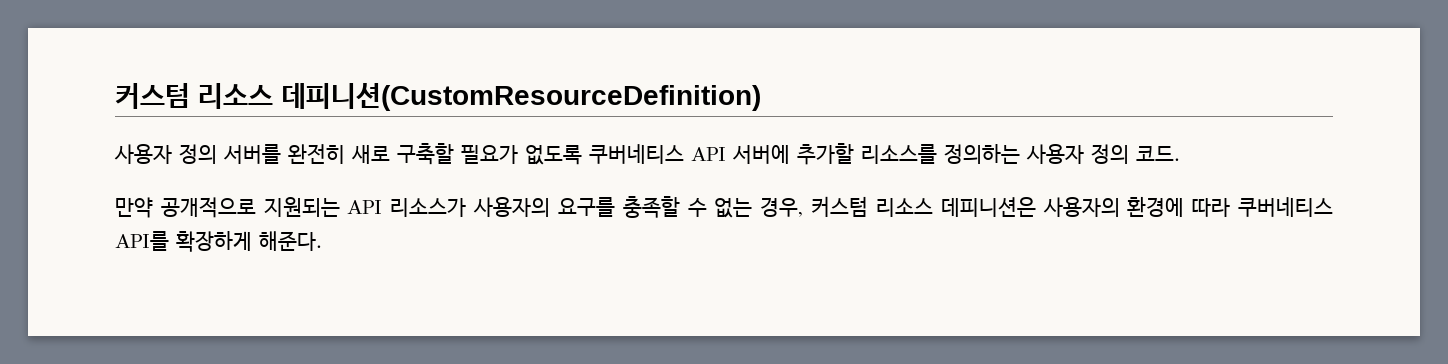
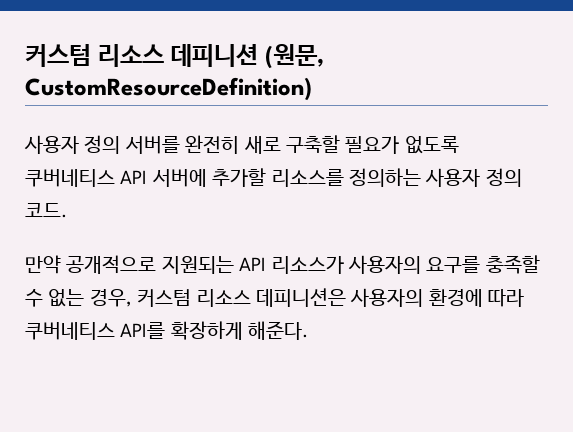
[115,83,761,111] 커스텀 리소스 데피니션(CustomResourceDefinition) -> [25,44,324,69] [25,77,312,101] 커스텀 리소스 데피니션 (원문, CustomResourceDefinition)

